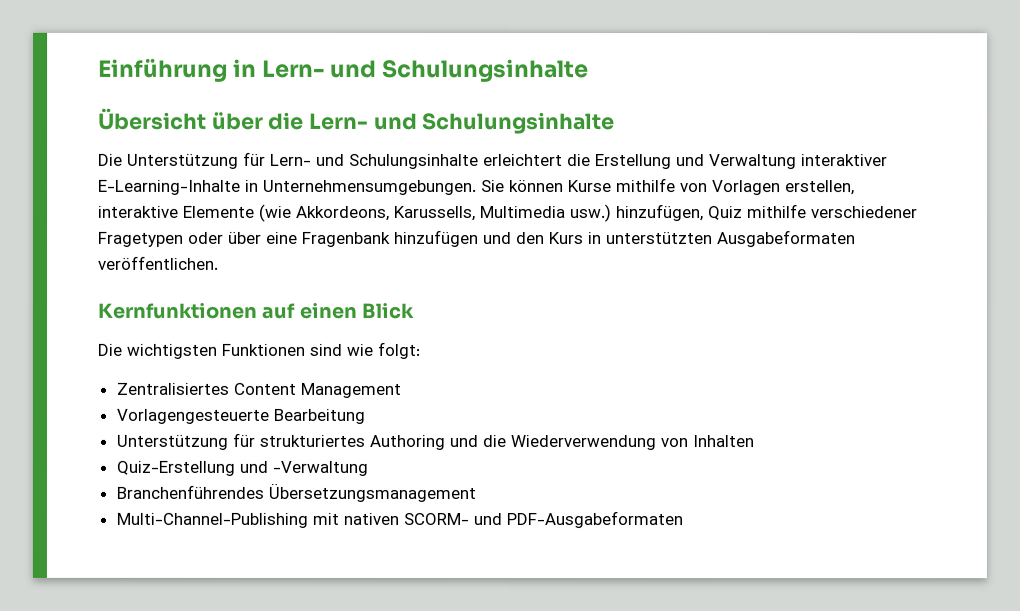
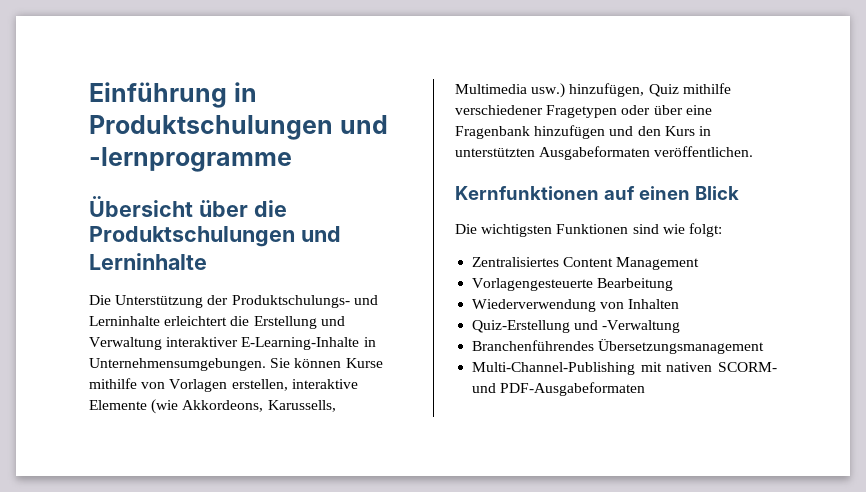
[262,58,590,83] Lern- und Schulungsinhalte -> [89,115,388,140] [89,147,292,172] Produktschulungen und -lernprogramme
[309,111,616,135] Lern- und Schulungsinhalte -> [89,226,341,247] [89,253,207,270] Produktschulungen und Lerninhalte
[243,151,479,169] für Lern- und Schulungsinhalte -> [207,295,378,308] [89,316,160,326] der Produktschulungs- und Lerninhalte
[115,432,506,450] Unterstützung für strukturiertes Authoring und die -> (674, 284) none

